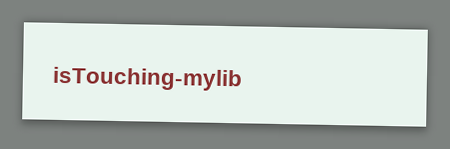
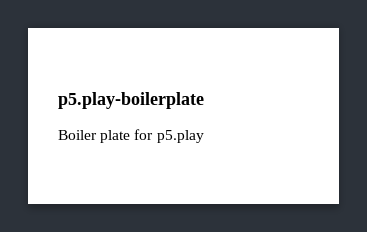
[52,66,243,92] isTouching-mylib -> [58,92,204,109] [58,129,204,143] p5.play-boilerplate // Boiler plate for p5.play

